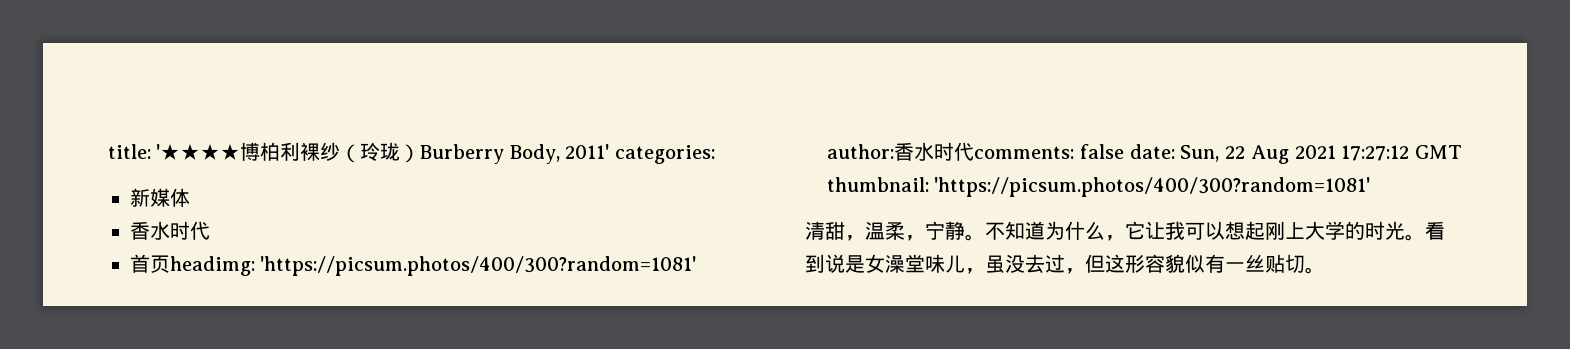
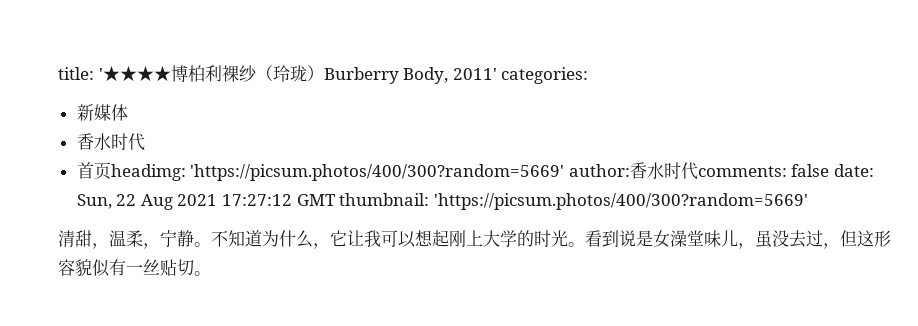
[260,256,697,276] 'https://picsum.photos/400/300?random=1081' -> [190,164,565,181] 'https://picsum.photos/400/300?random=5669'
[934,177,1371,197] 'https://picsum.photos/400/300?random=1081' -> [433,193,808,210] 'https://picsum.photos/400/300?random=5669'

